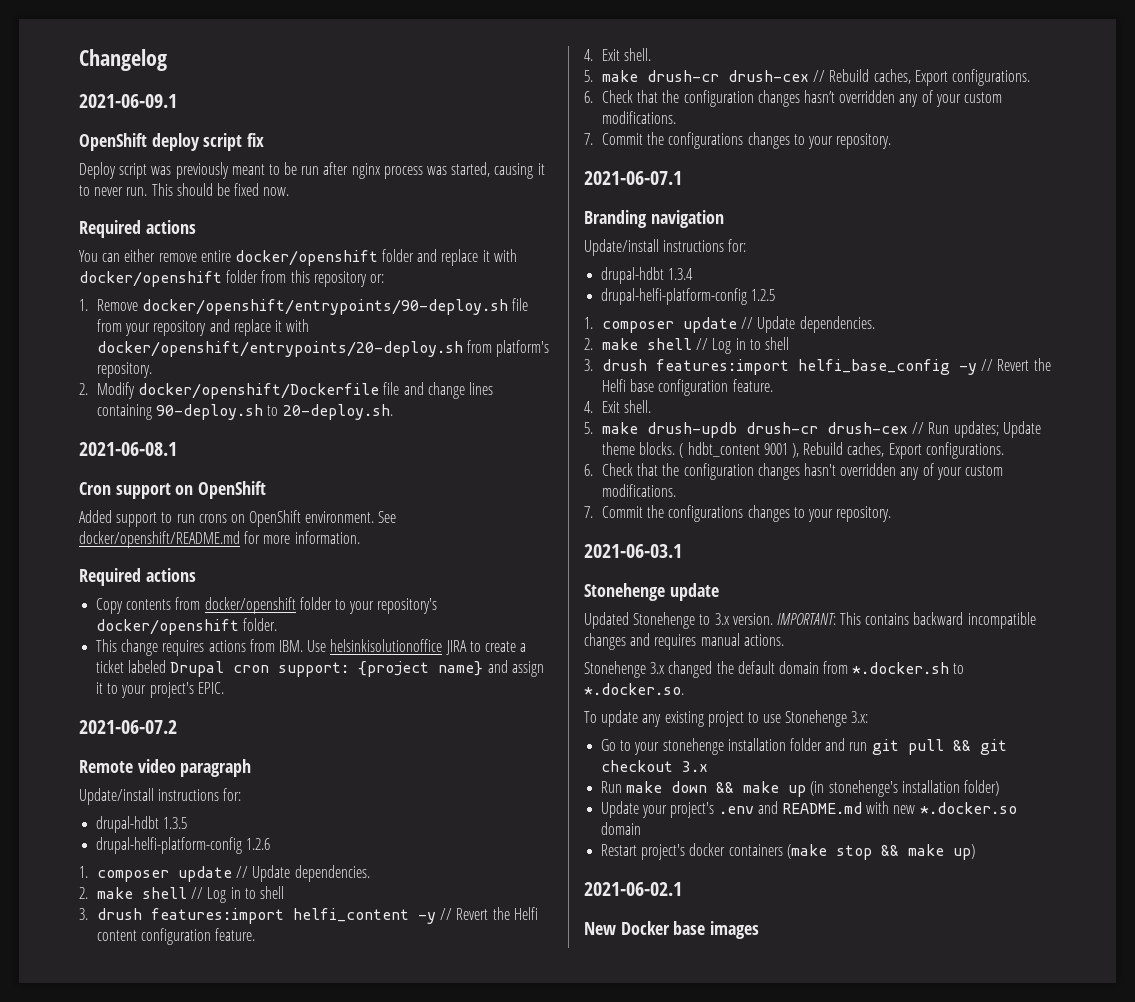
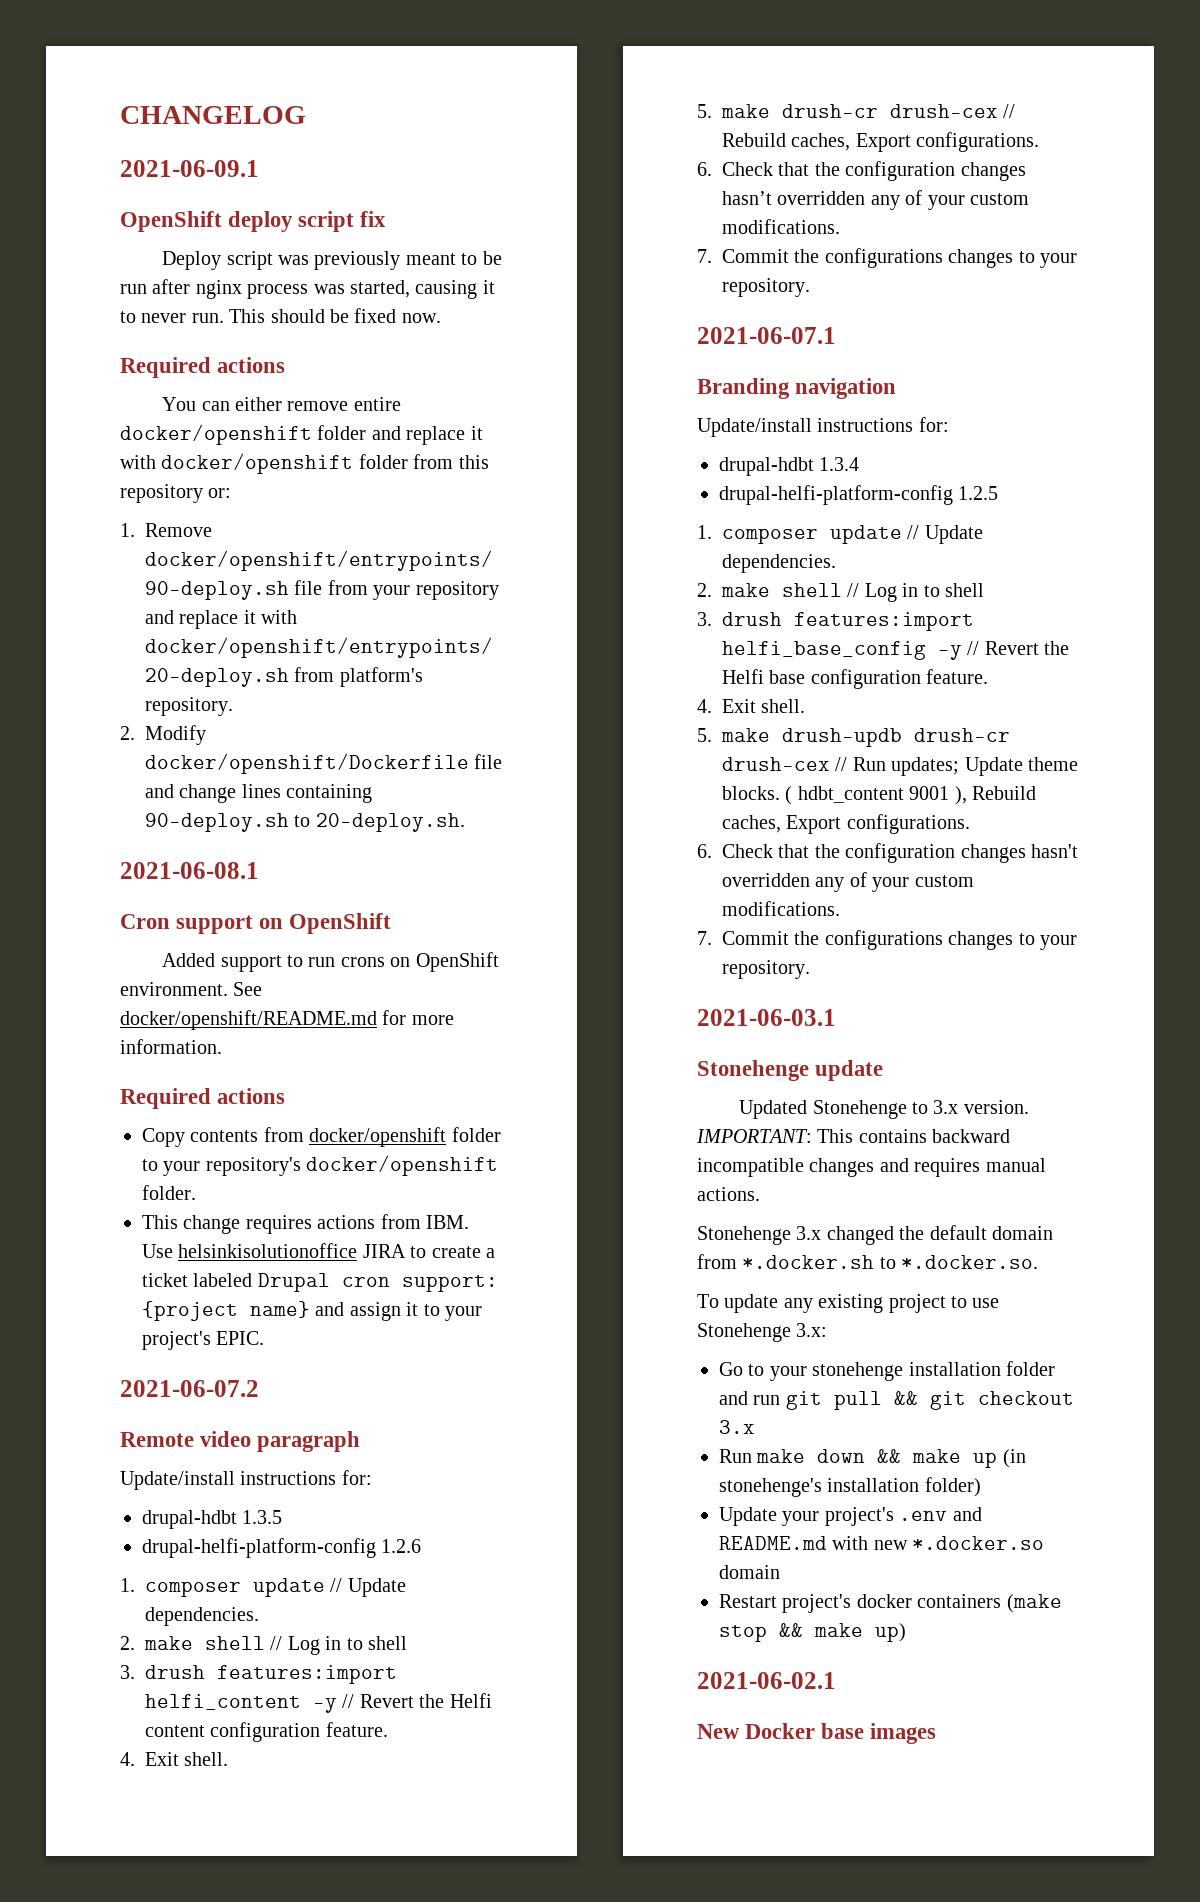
[79,49,167,71] Changelog -> [120,106,306,124] CHANGELOG

